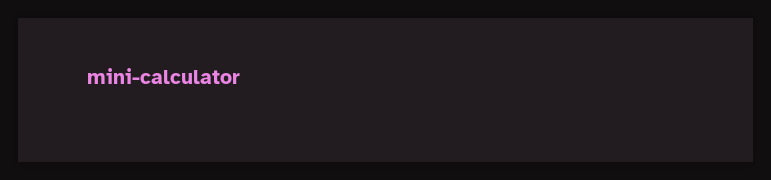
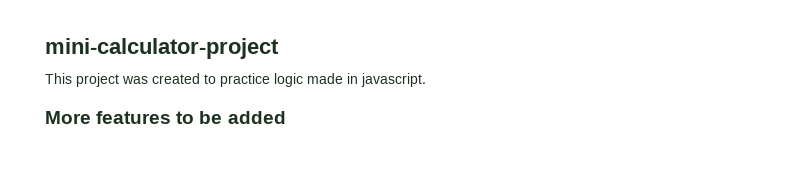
[87,68,240,84] mini-calculator -> [45,38,279,59] [45,73,426,87] [45,111,286,124] mini-calculator-project // This project was created to practice logic made in javascript. // More features to be added

